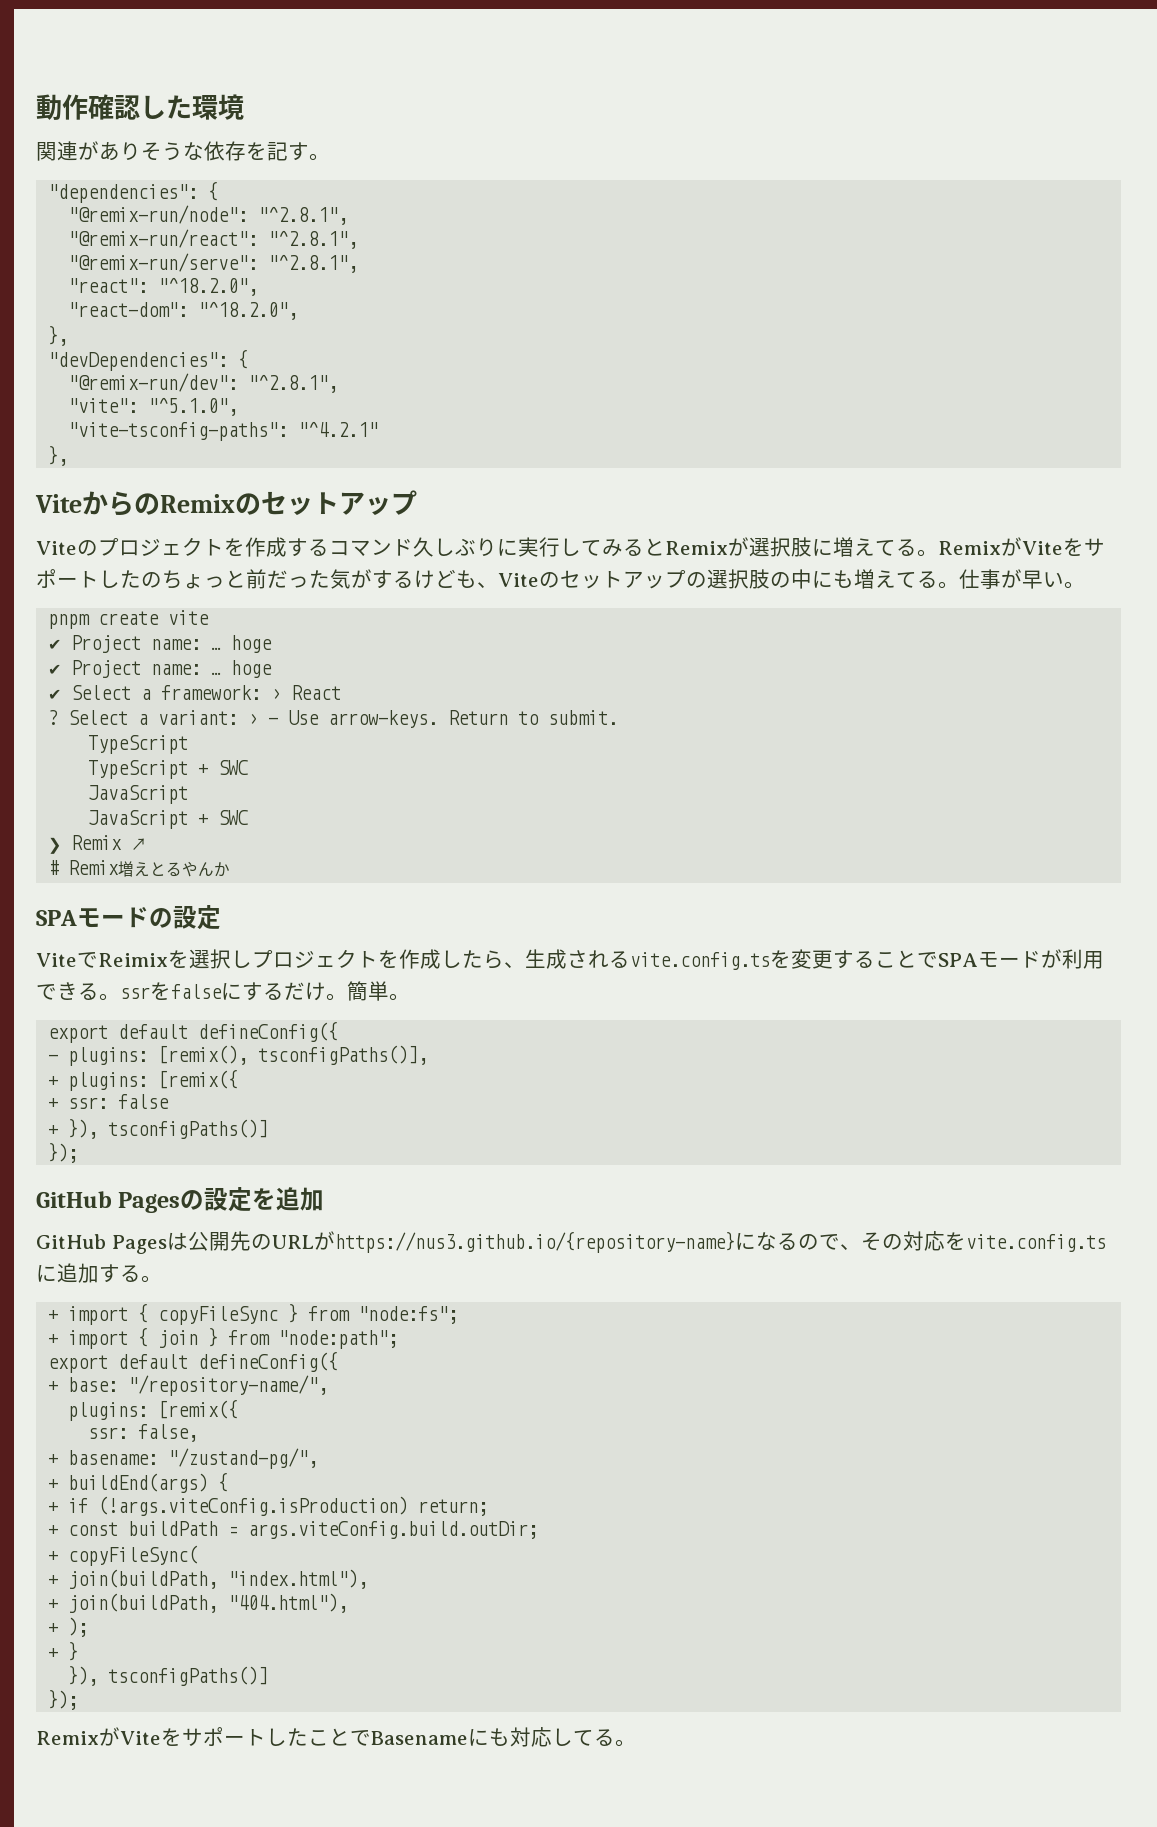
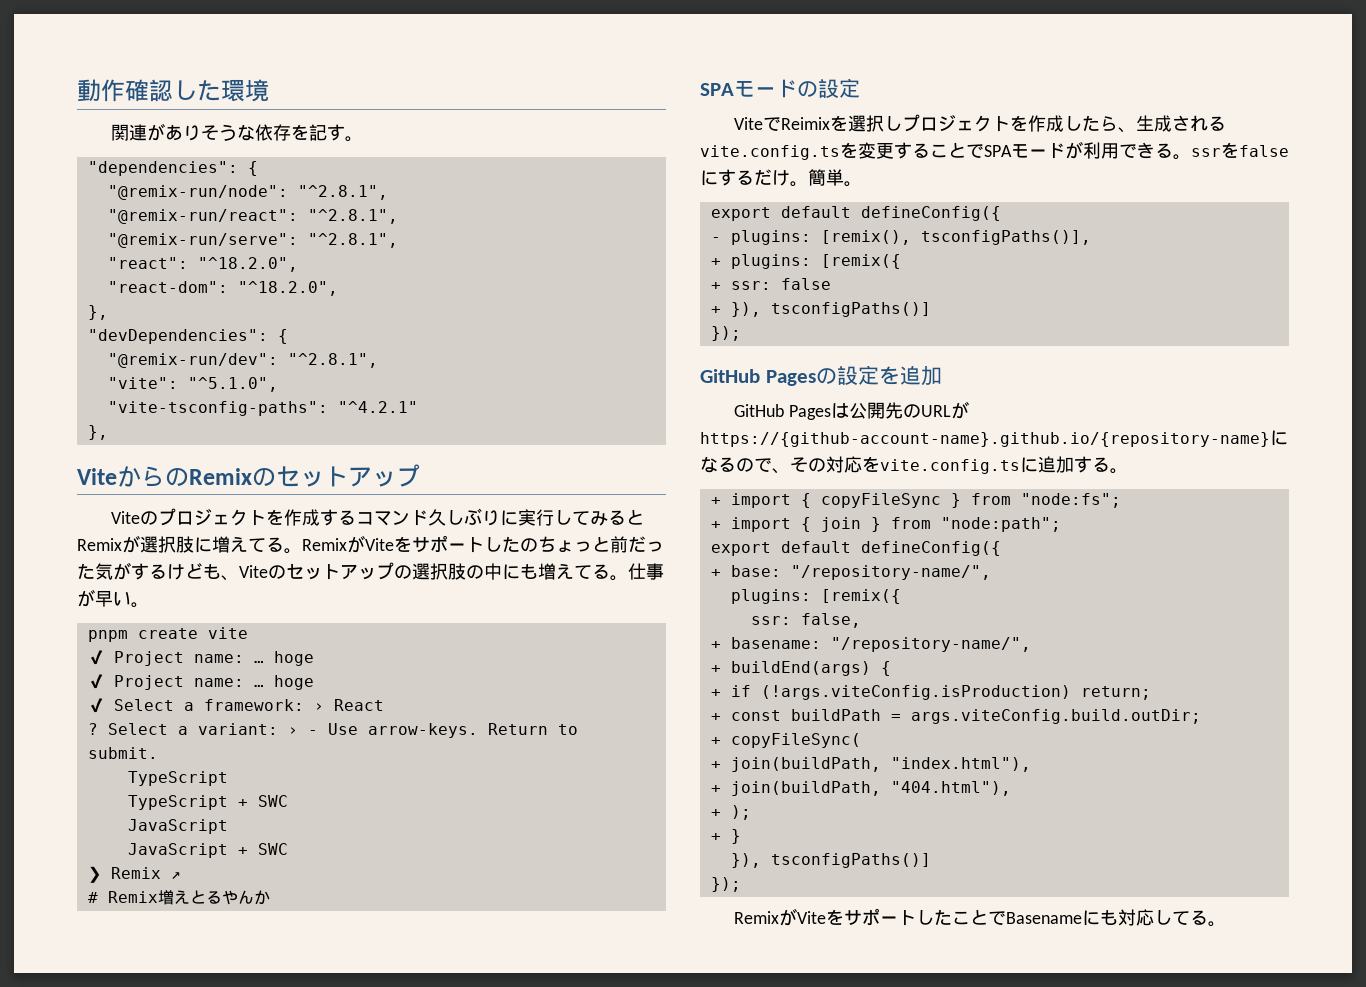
[334,1231,735,1253] https://nus3.github.io/{repository-name} -> [700,432,1270,447] https://{github-account-name}.github.io/{repository-name}
[168,1448,319,1469] "/zustand-pg/", -> [830,637,1031,652] "/repository-name/",

